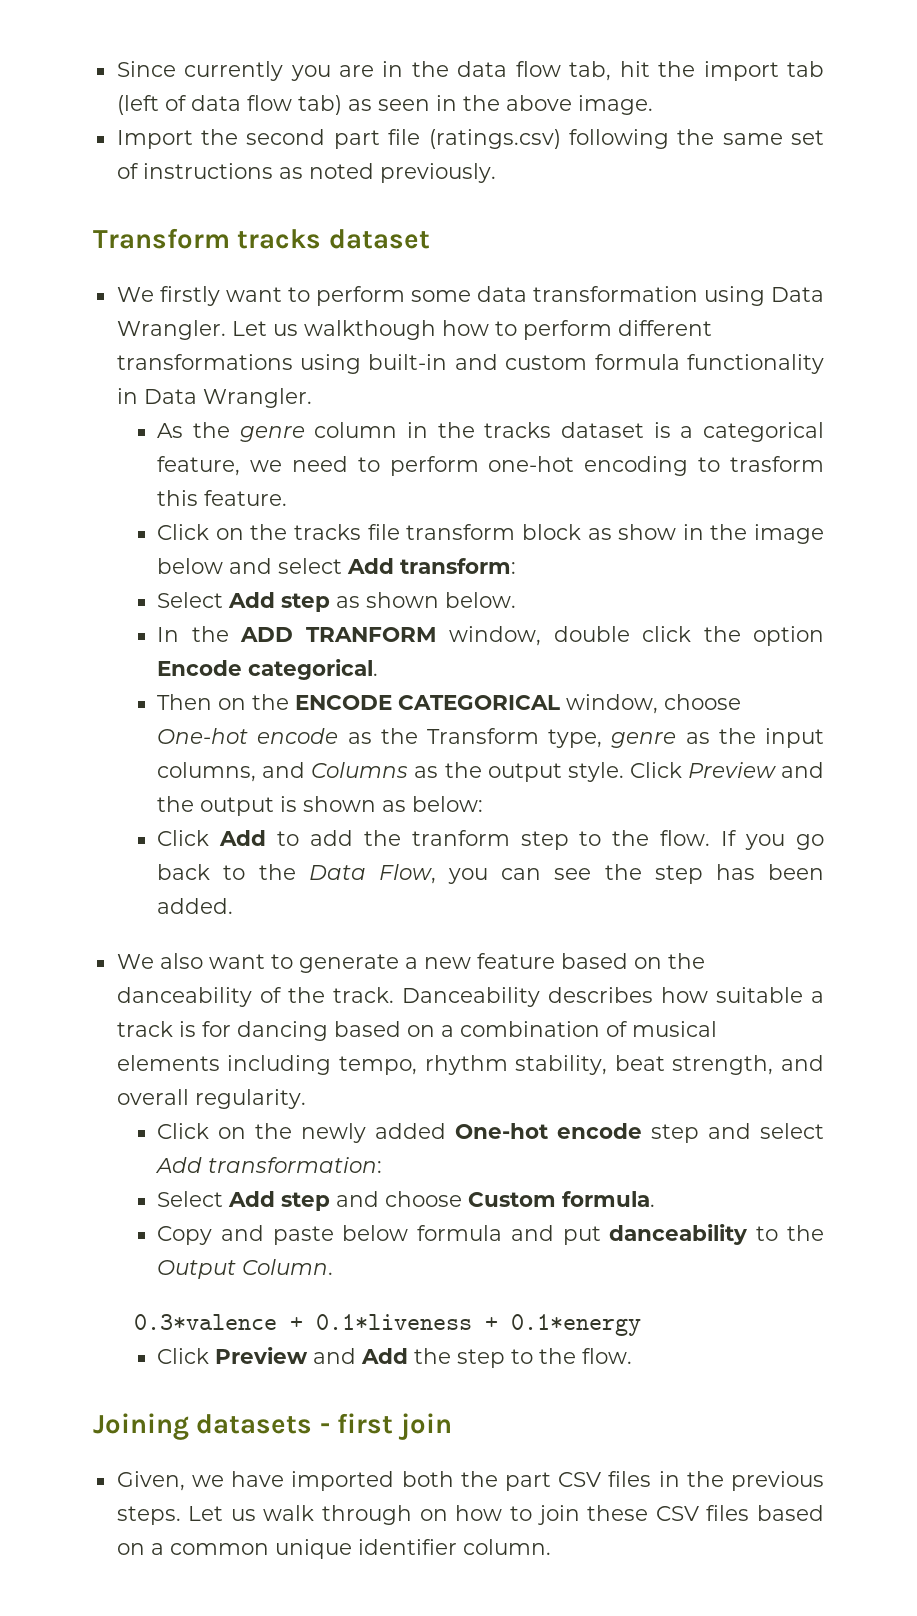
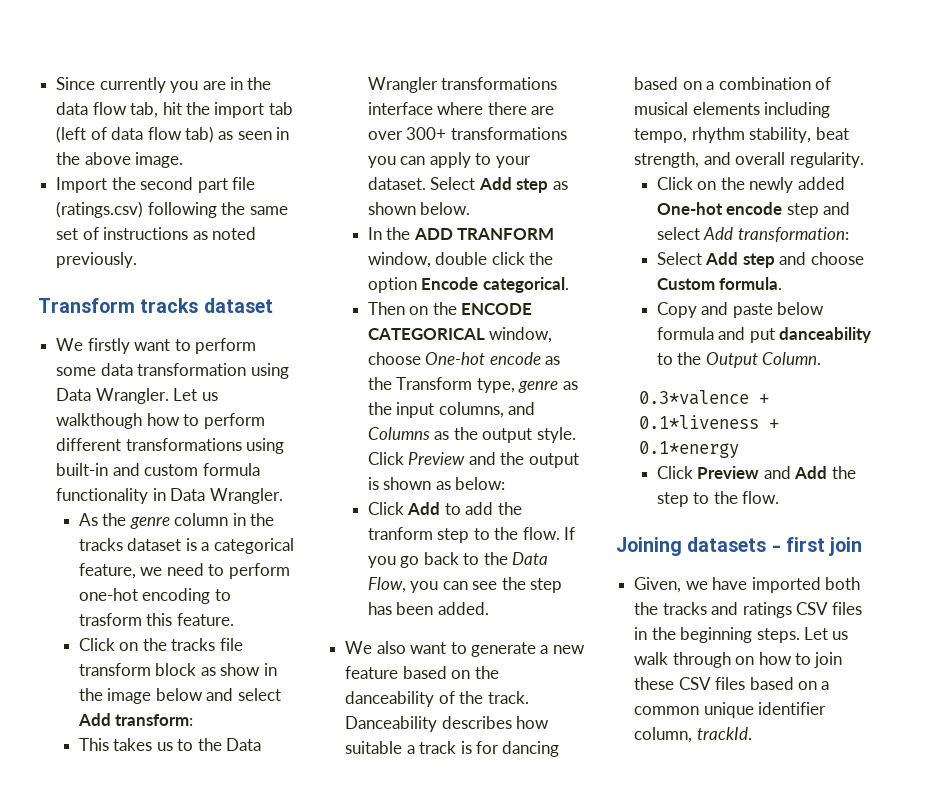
(517, 566) none -> [78,738,262,751] [367,77,558,93] [367,102,555,115] [367,127,567,140] [367,152,531,168] [367,177,426,190] This takes us to the Data Wrangler transformations interface where there are over 300+ transformations you can apply to your dataset.
[504,1472,551,1491] part -> [662,602,792,618] tracks and ratings
[731,1471,824,1491] previous -> [680,627,753,643] beginning
[462,1539,551,1555] column. -> [634,727,752,743] column, trackId.

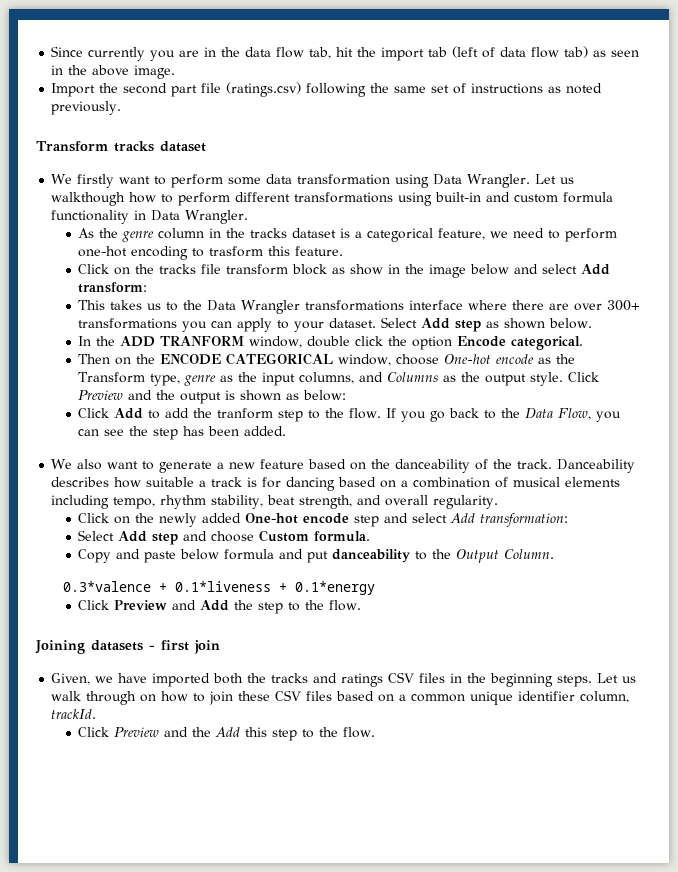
(752, 733) none -> [78,727,376,741] // Click Preview and the Add this step to the flow.

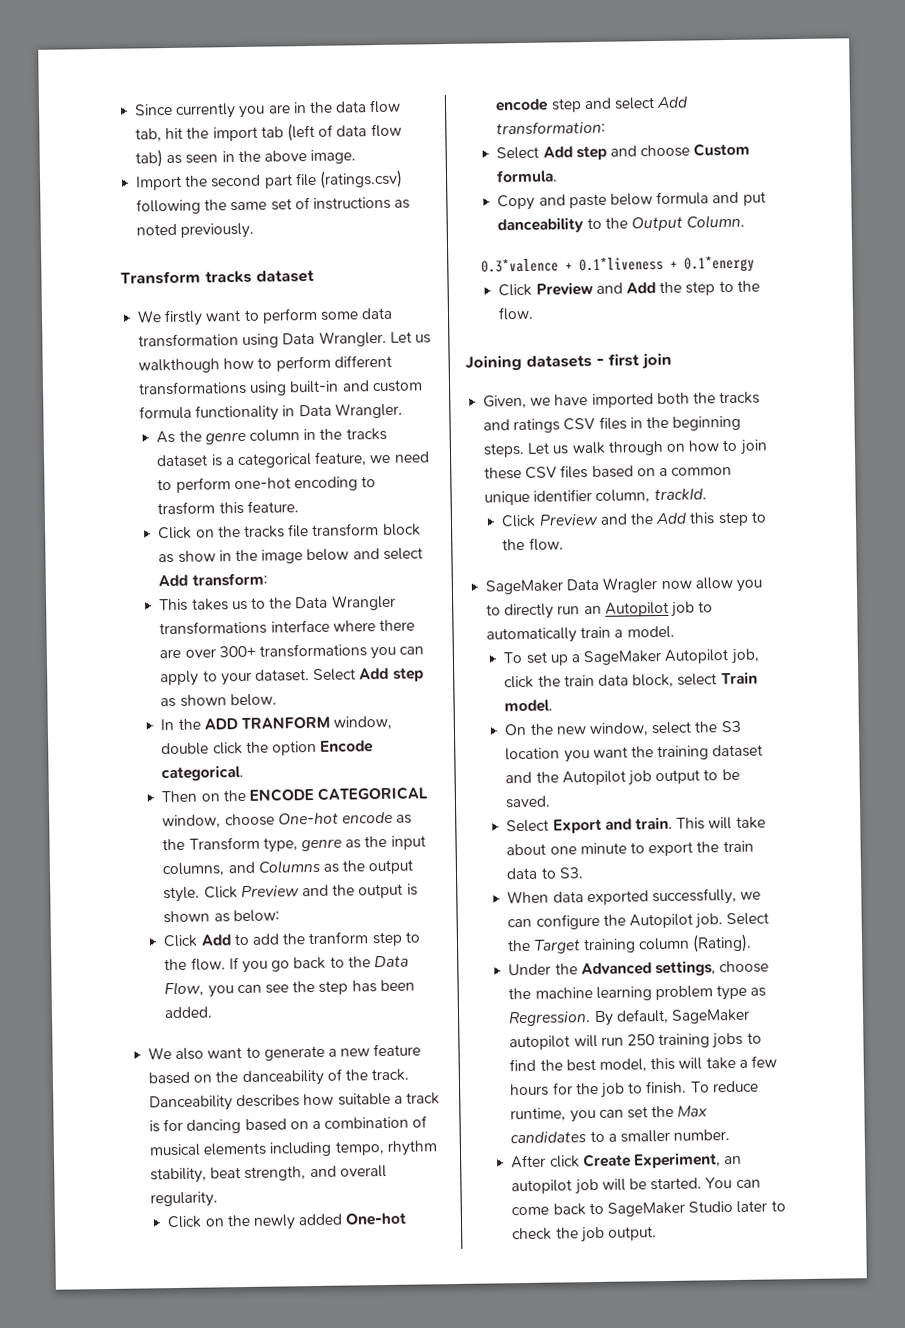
(376, 732) none -> [485,576,762,595] [486,601,714,620] [486,625,675,644] [503,648,760,666] [504,671,758,689] [504,699,554,713] [504,720,742,737] [505,744,764,763] [505,768,740,786] [505,795,552,809] [506,816,766,834] [506,840,754,857] [506,867,584,880] [507,887,762,906] [507,912,770,930] [507,933,753,954] [508,960,770,977] [508,984,767,1001] [508,1008,751,1027] [509,1032,762,1051] [509,1055,777,1072] [510,1080,759,1098] [510,1105,708,1123] [510,1129,731,1144] [511,1152,743,1169] [511,1177,761,1195] [511,1200,786,1217] [512,1226,658,1243] // SageMaker Data Wragler now allow you to directly run an Autopilot job to automatically train a model. // To set up a SageMaker Autopilot job, click the train data block, select Train model. // On the new window, select the S3 location you want the training dataset and the Autopilot job output to be saved. // Select Export and train. This will take about one minute to export the train data to S3. // When data exported successfully, we can configure the Autopilot job. Select the Target training column (Rating). // Under the Advanced settings, choose the machine learning problem type as Regression. By default, SageMaker autopilot will run 250 training jobs to find the best model, this will take a few hours for the job to finish. To reduce runtime, you can set the Max candidates to a smaller number. // After click Create Experiment, an autopilot job will be started. You can come back to SageMaker Studio later to check the job output.

